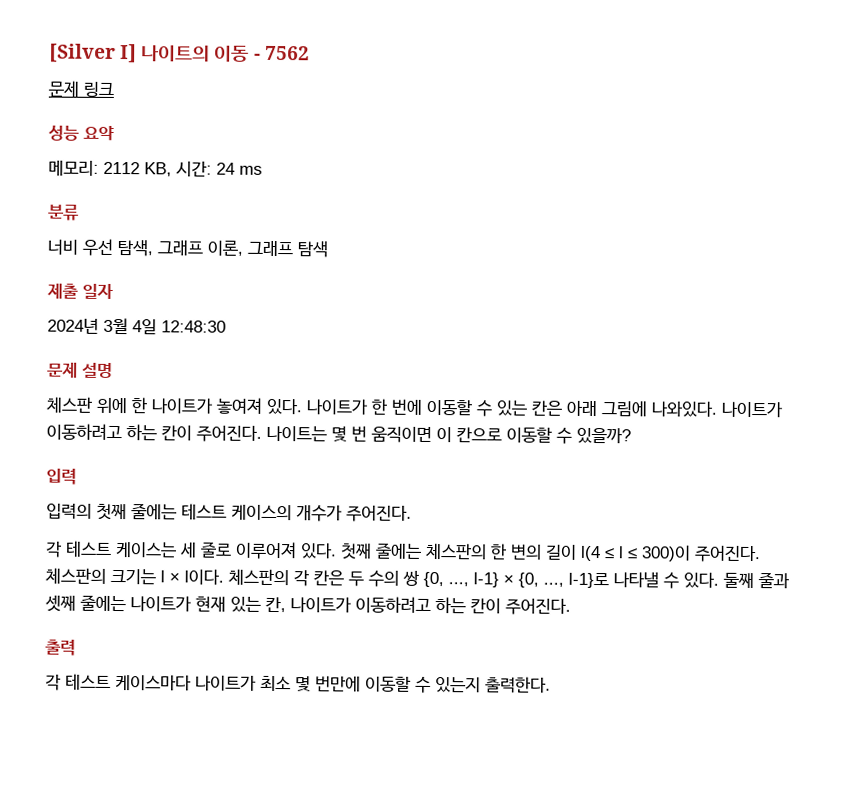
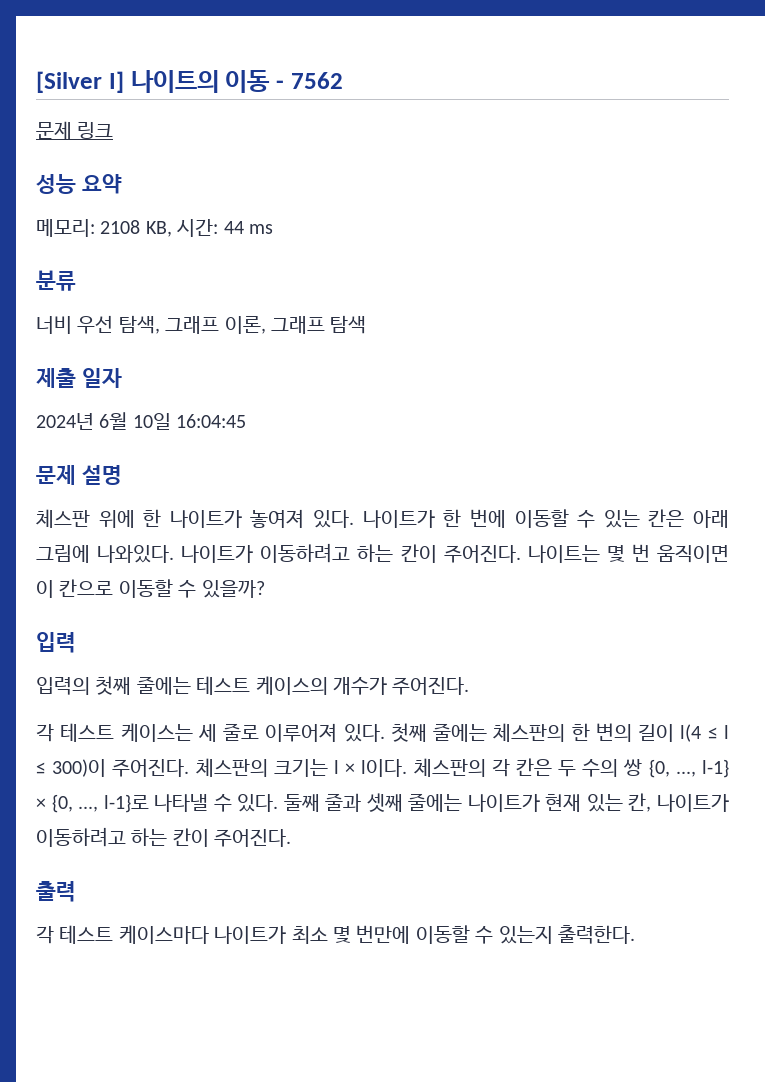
[103,161,140,175] 2112 -> [100,220,141,234] 2108
[216,162,235,175] 24 -> [223,221,244,234] 44
[103,317,226,335] 3월 4일 12:48:30 -> [99,412,247,430] 6월 10일 16:04:45

